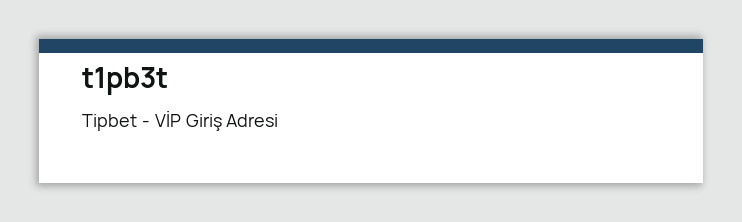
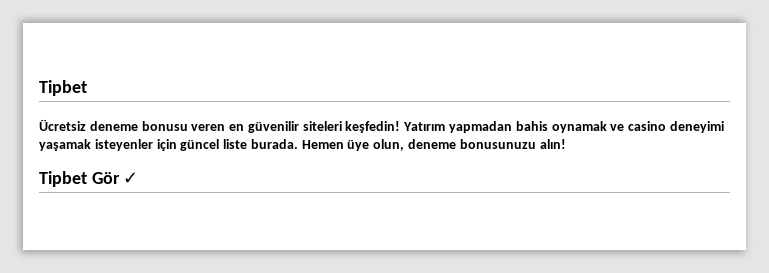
[82,67,168,95] [82,110,279,131] t1pb3t // Tipbet - VİP Giriş Adresi -> [39,80,87,96] [39,119,724,133] [39,139,566,151] [39,171,139,187] Tipbet // Ücretsiz deneme bonusu veren en güvenilir siteleri keşfedin! Yatırım yapmadan bahis oynamak ve casino deneyimi yaşamak isteyenler için güncel liste burada. Hemen üye olun, deneme bonusunuzu alın! // Tipbet Gör ✓

